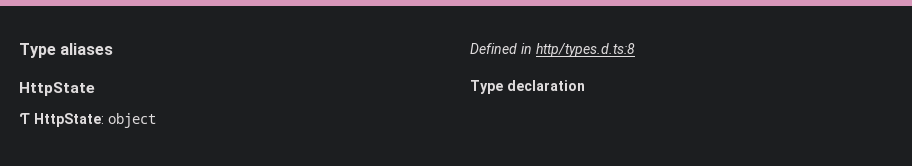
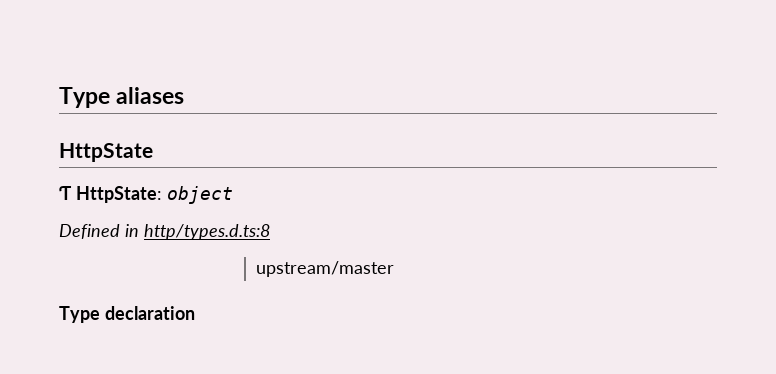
(635, 50) none -> [256,261,395,277] // upstream/master

